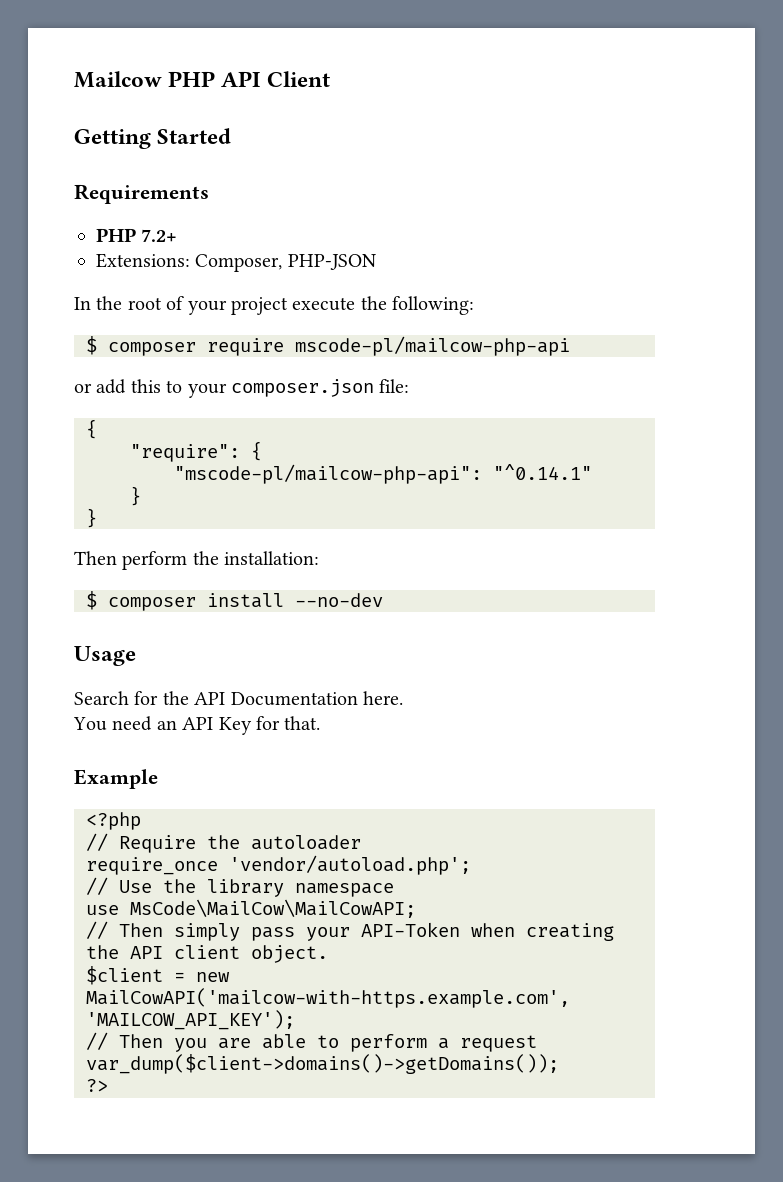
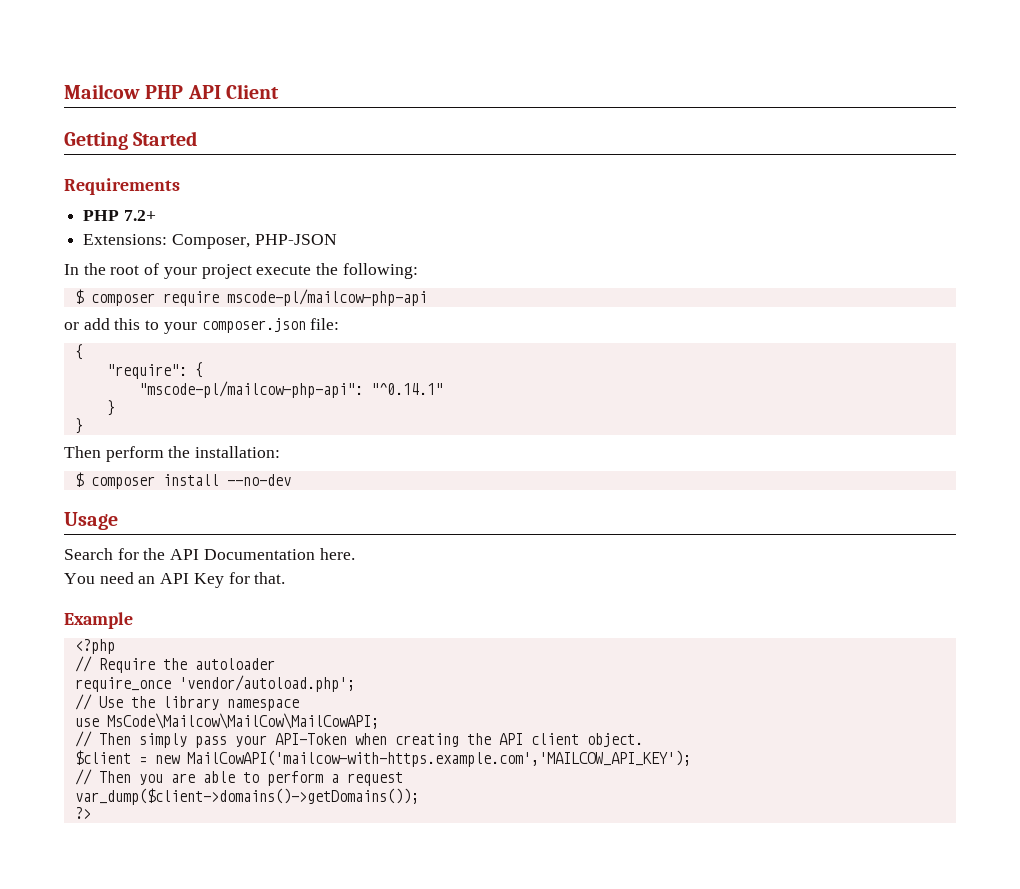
[130,899,416,918] MsCode\MailCow\MailCowAPI; -> [106,713,379,729] MsCode\Mailcow\MailCow\MailCowAPI;

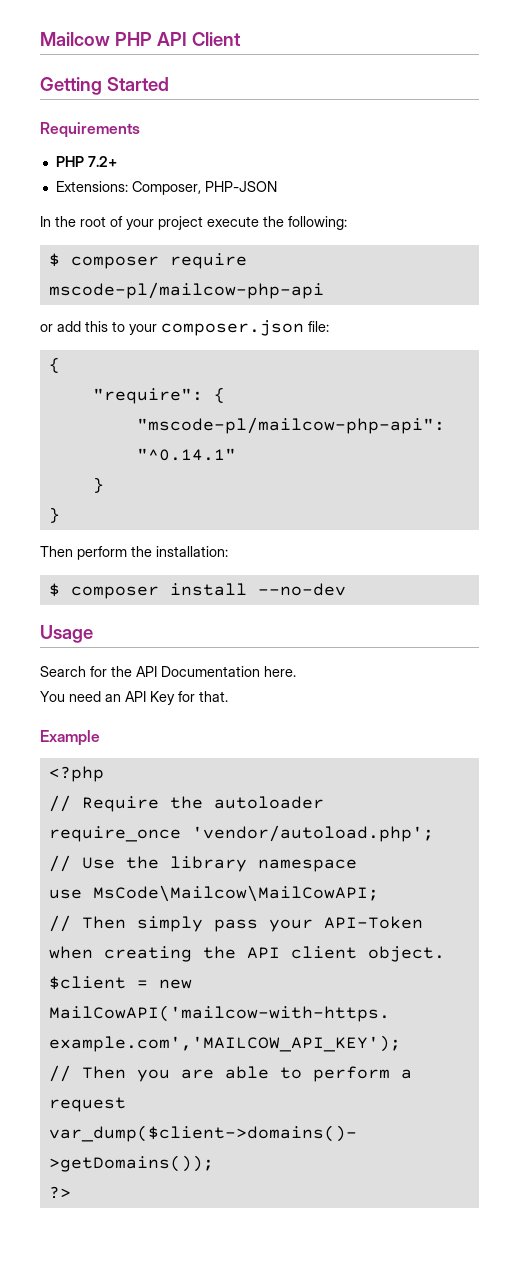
[106,713,379,729] MsCode\Mailcow\MailCow\MailCowAPI; -> [92,885,379,902] MsCode\Mailcow\MailCowAPI;

